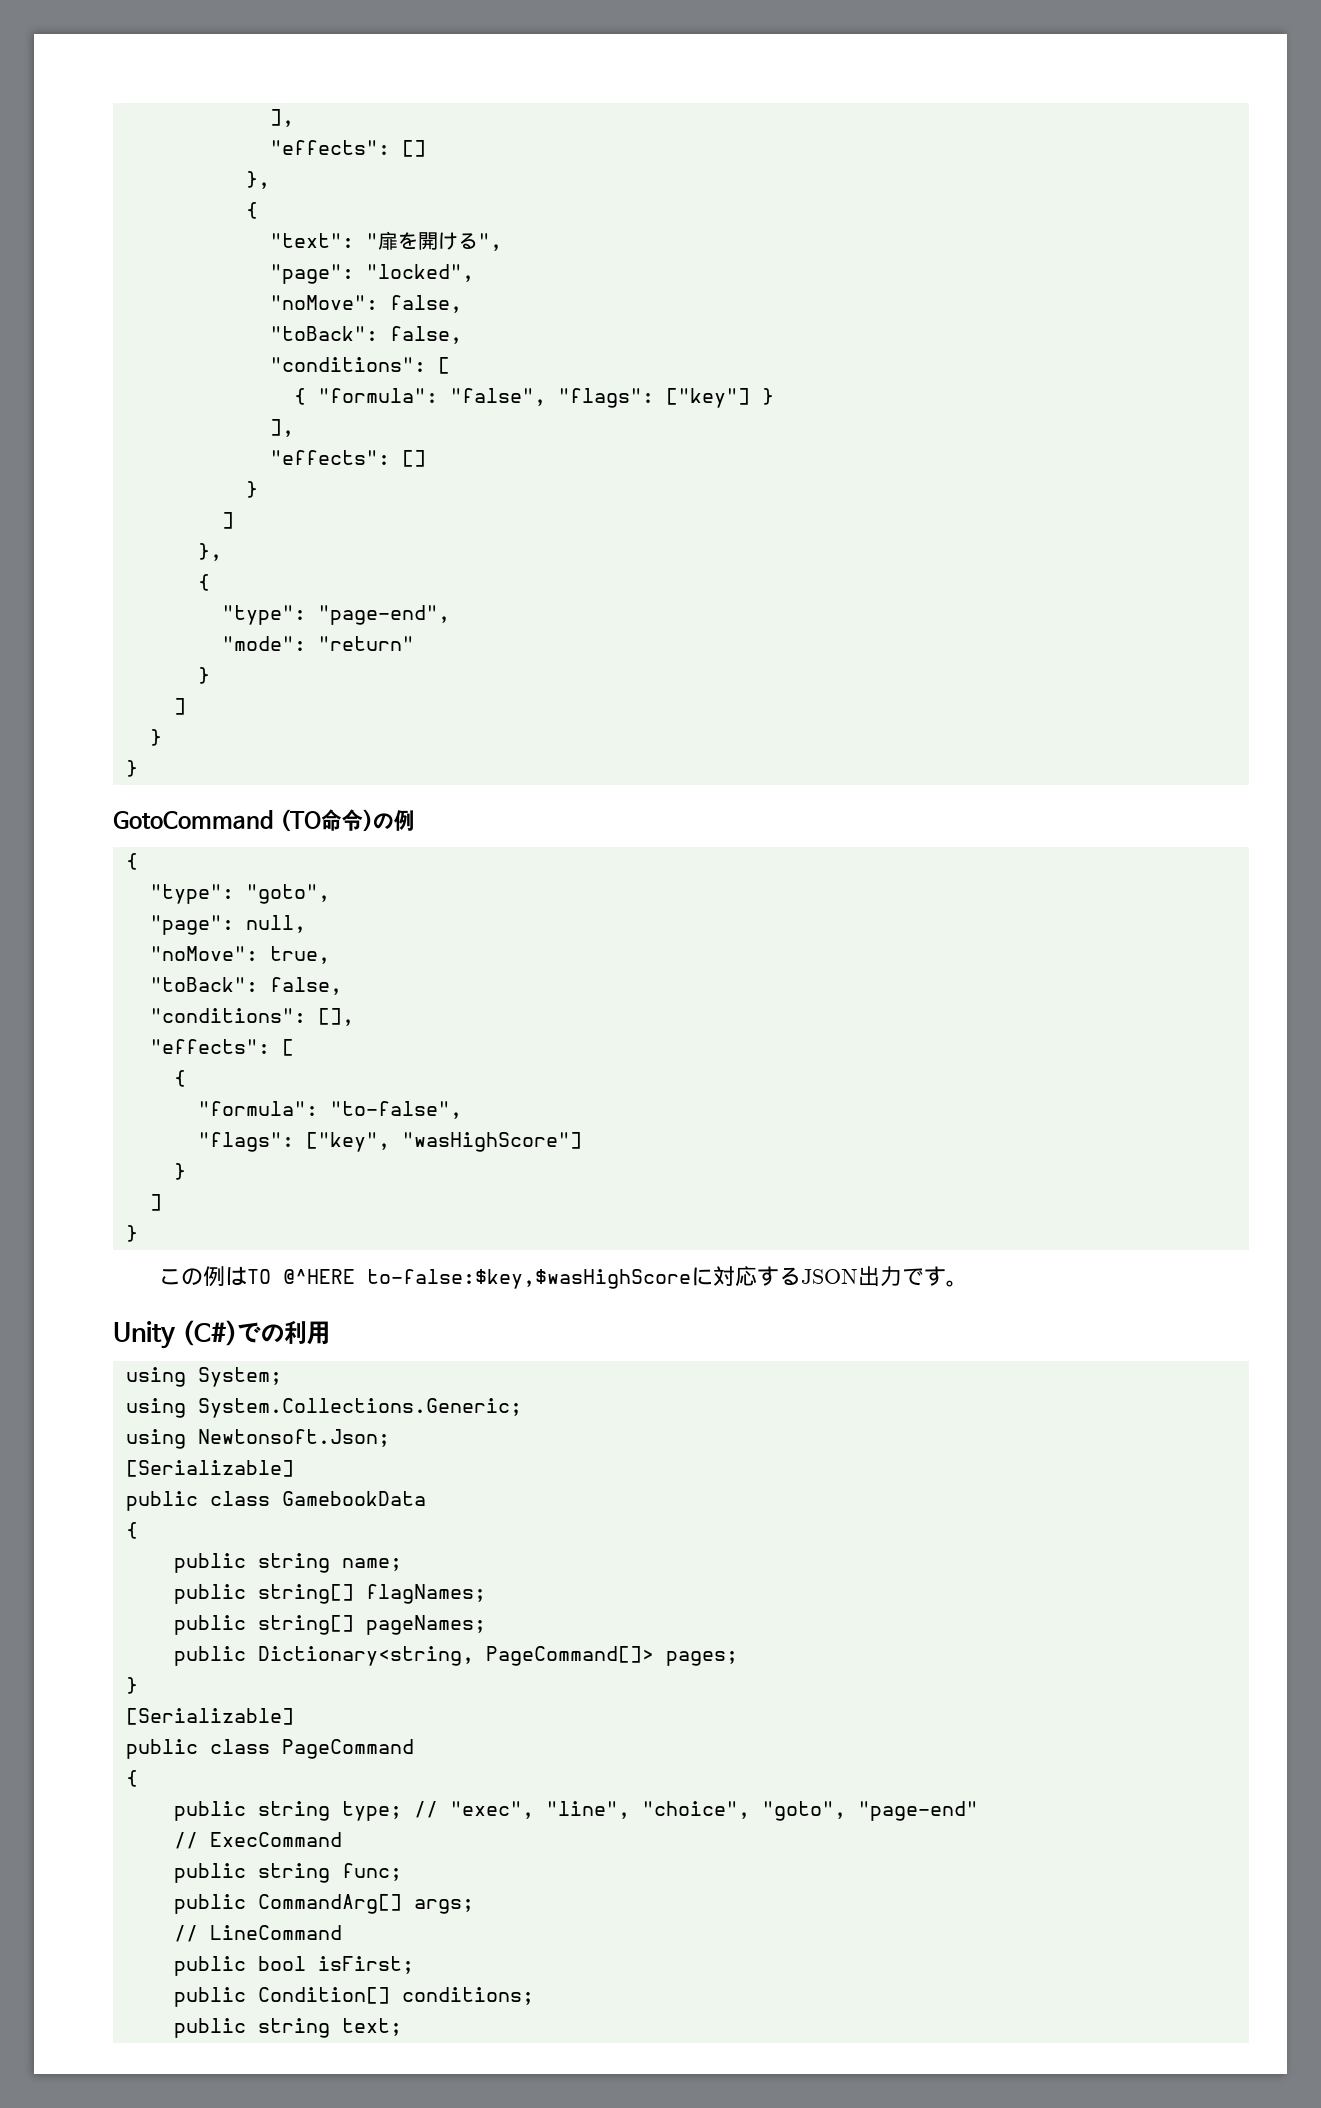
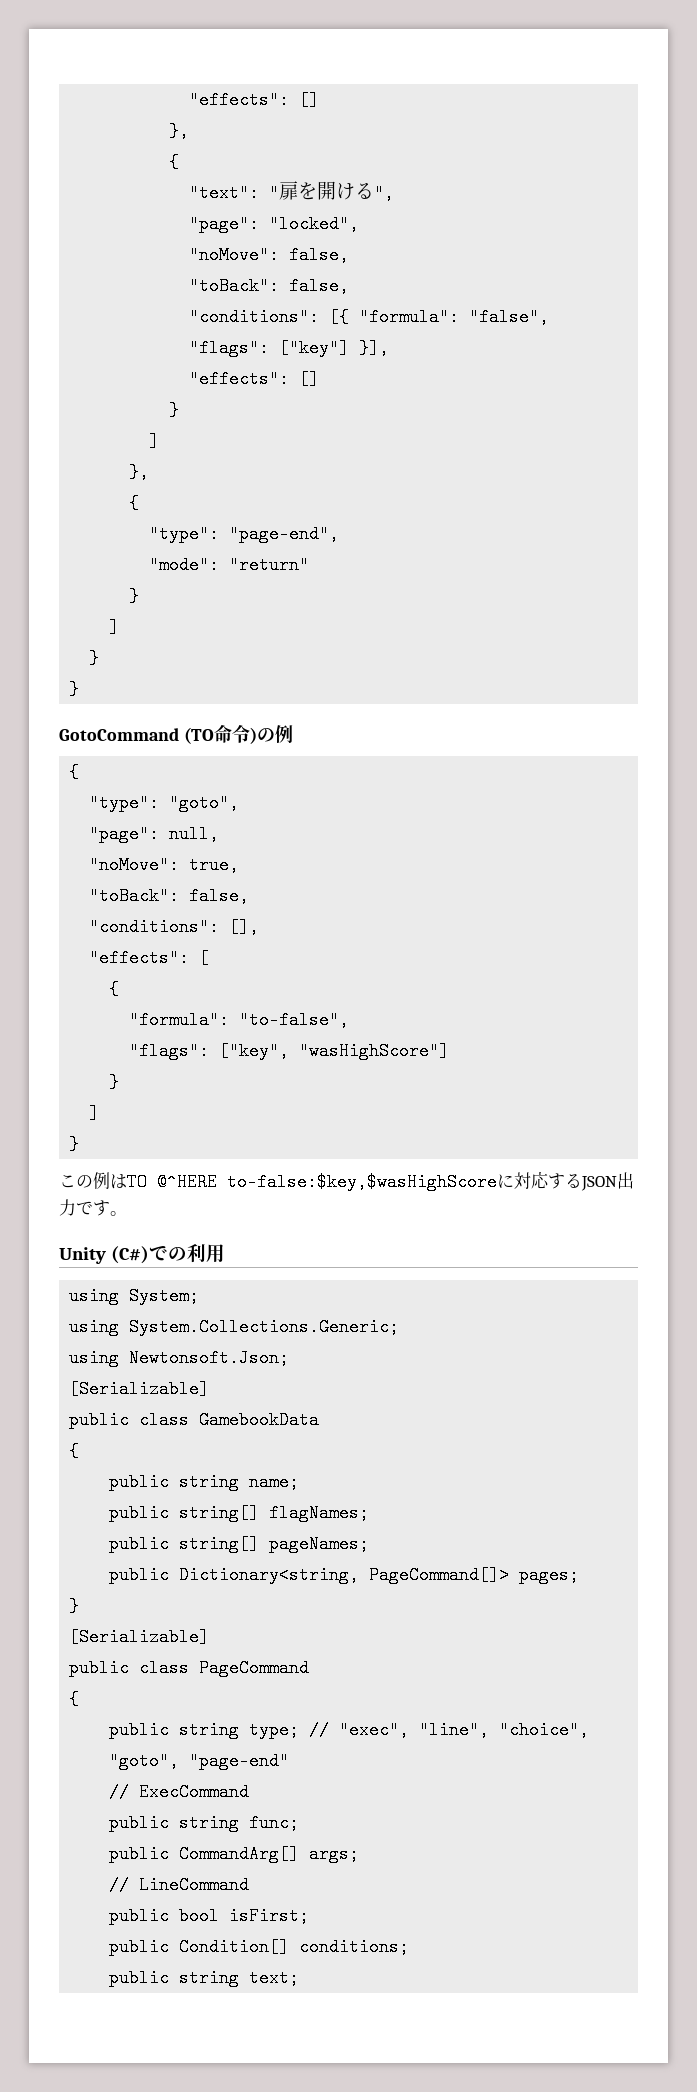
[269,109,294,127] ], // -> (189, 100) none
[437,357,450,374] [293,388,306,405] [ // { -> [329,308,350,326] [{
[761,388,774,405] [269,419,294,437] } // ], -> [359,339,390,357] }],

